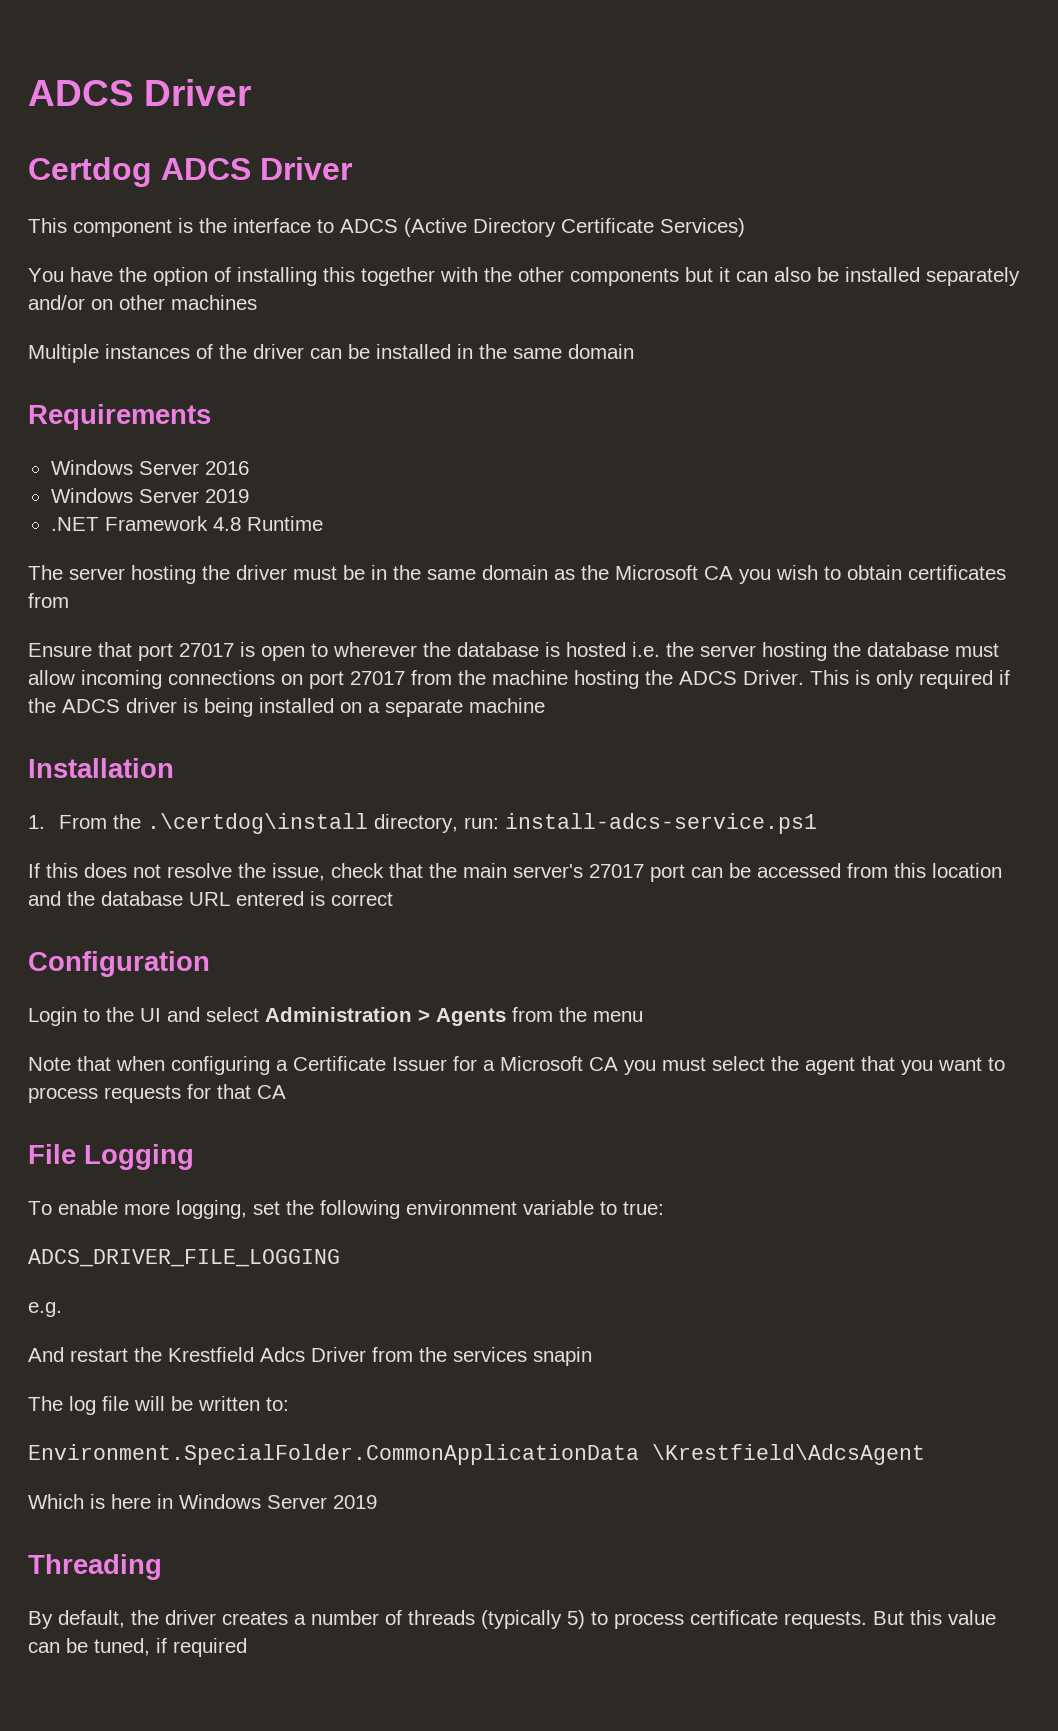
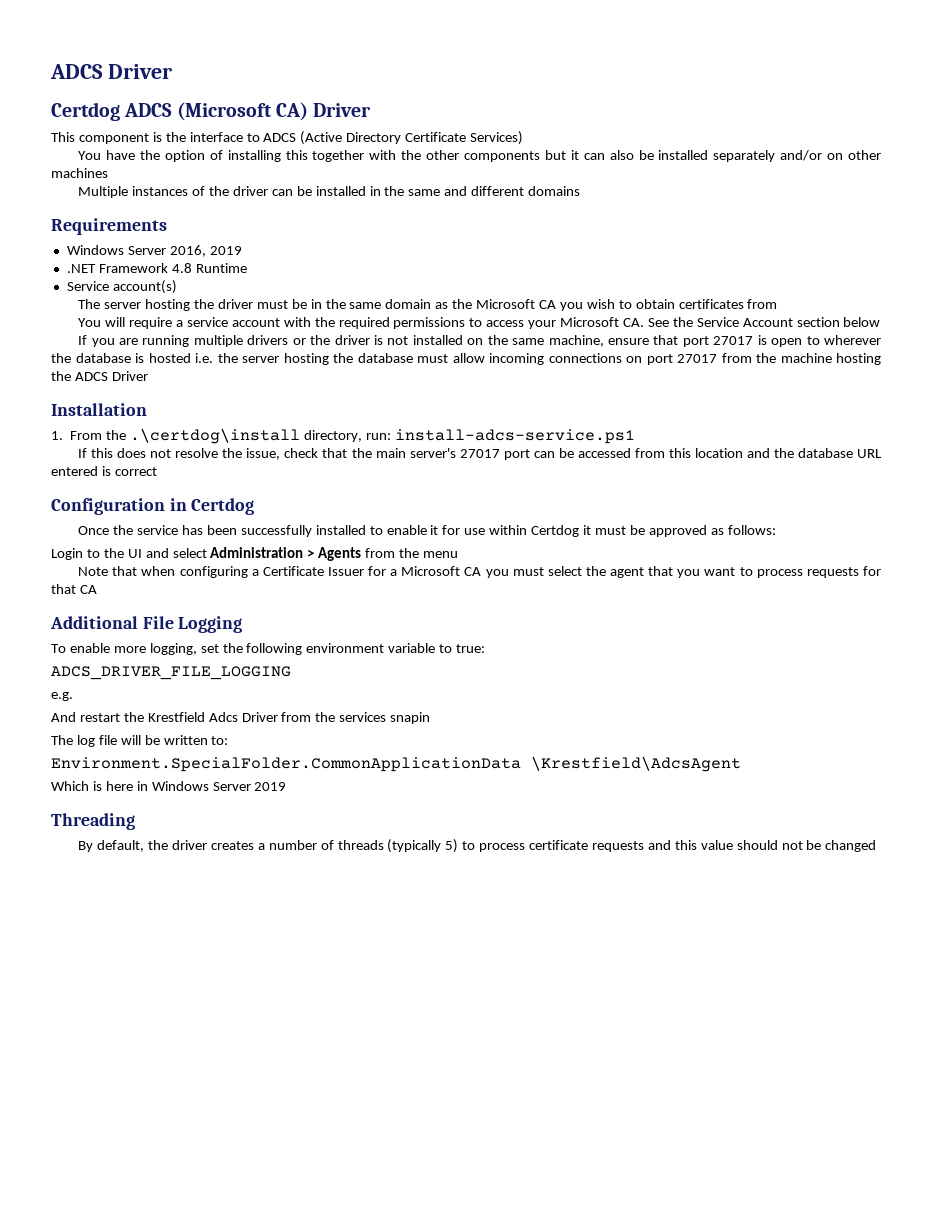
(251, 169) none -> [176,102,308,121] (Microsoft CA)
[568,344,634,359] domain -> [444,186,581,196] and different domains
[204,461,249,475] [50,488,199,503] 2016 // Windows Server -> [169,245,206,257] 2016,
(323, 523) none -> [66,280,177,294] // Service account(s)
[28,643,92,657] Ensure -> [78,317,881,329] [78,335,650,347] You will require a service account with the required permissions to access your Microsoft CA. See the Service Account section below // If you are running multiple drivers or the driver is not installed on the same machine, ensure
[743,670,1010,689] [28,698,545,717] Driver. This is only required if the ADCS driver is being installed on a separate machine -> [111,371,148,381] Driver
(210, 964) none -> [169,498,255,515] [78,525,776,537] in Certdog // Once the service has been successfully installed to enable it for use within Certdog it must be approved as follows:
(286, 1092) none -> [50,616,138,629] Additional
[784,1610,996,1629] [28,1638,247,1657] requests. But this value can be tuned, if required -> [591,840,877,852] requests and this value should not be changed

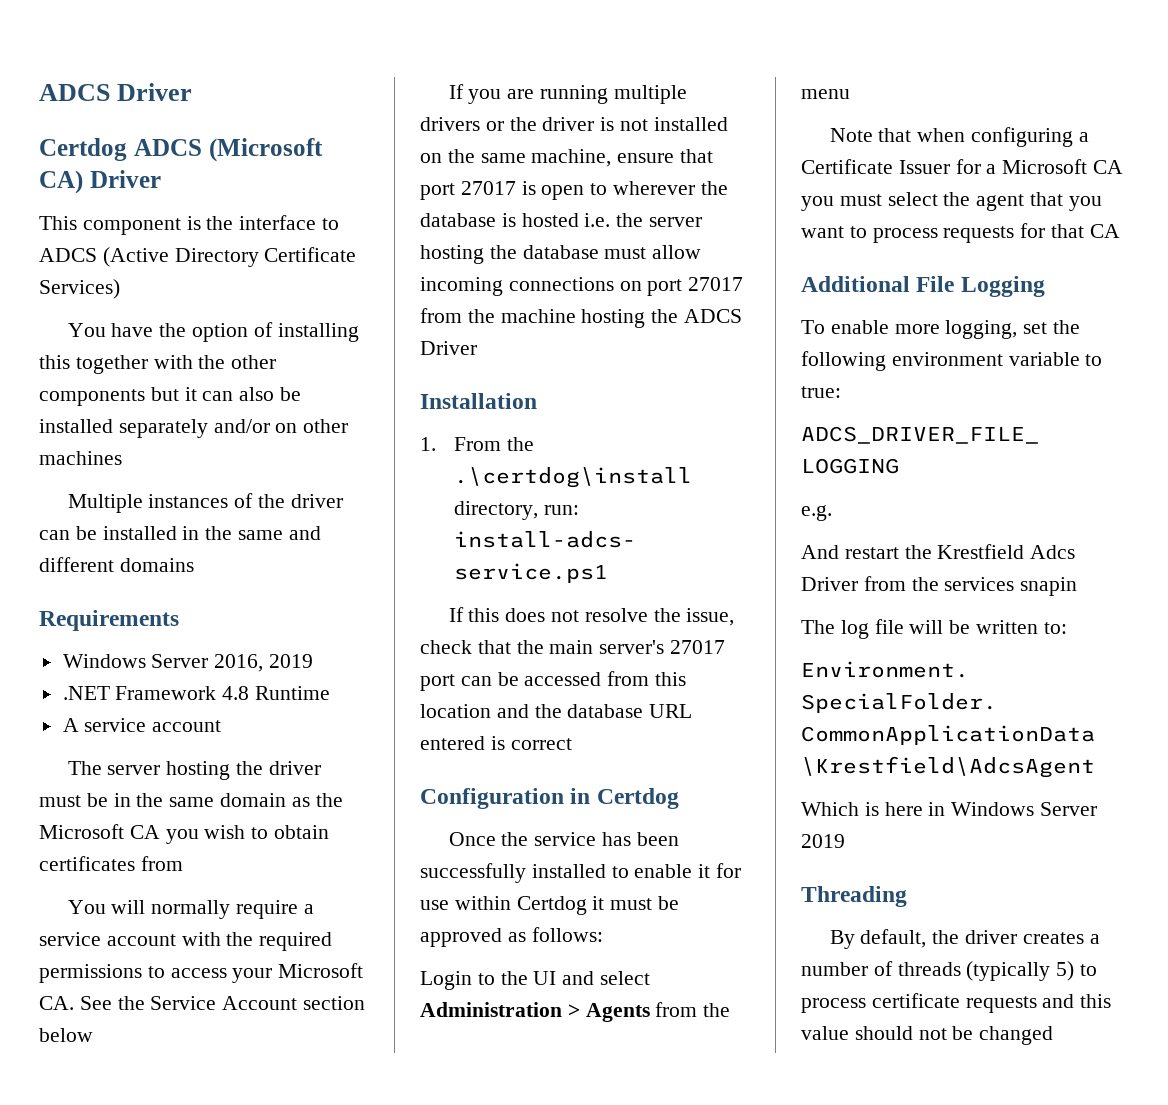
[66,280,177,294] Service account(s) -> [62,718,222,732] A service account
(126, 322) none -> [151,900,231,919] normally

